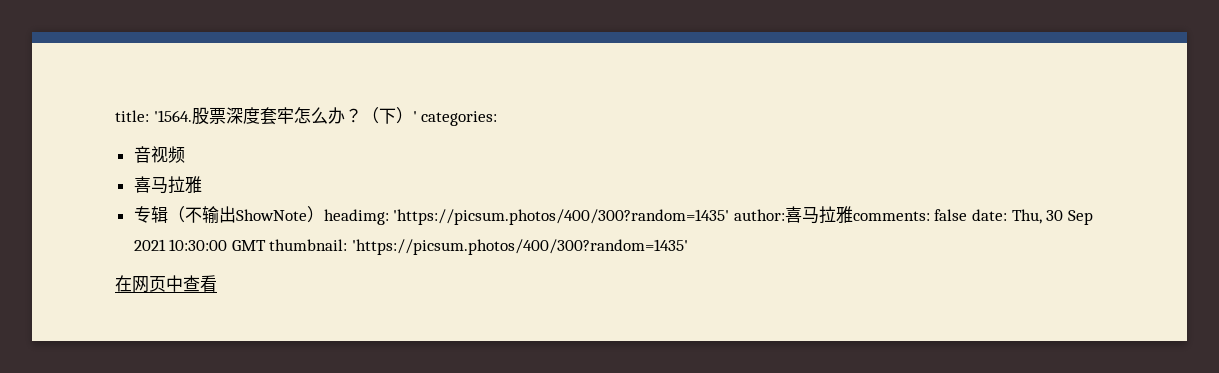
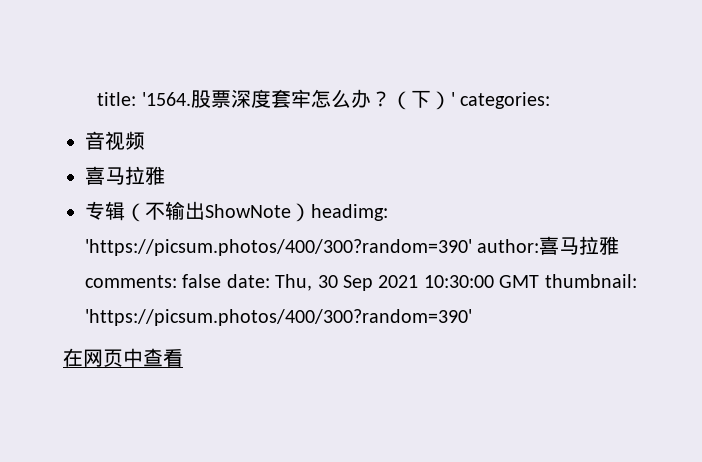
[393,209,730,225] 'https://picsum.photos/400/300?random=1435' -> [85,239,472,256] 'https://picsum.photos/400/300?random=390'
[352,239,689,255] 'https://picsum.photos/400/300?random=1435' -> [85,309,472,326] 'https://picsum.photos/400/300?random=390'

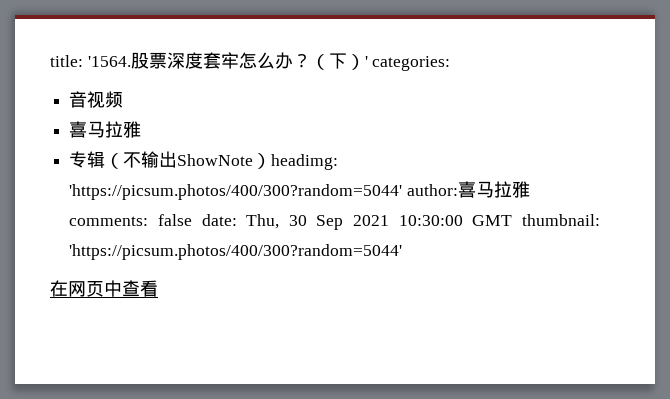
[85,239,472,256] 'https://picsum.photos/400/300?random=390' -> [69,184,403,200] 'https://picsum.photos/400/300?random=5044'
[85,309,472,326] 'https://picsum.photos/400/300?random=390' -> [69,244,403,260] 'https://picsum.photos/400/300?random=5044'

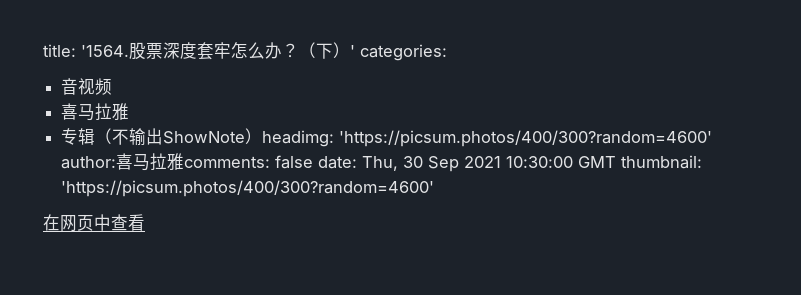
[69,184,403,200] 'https://picsum.photos/400/300?random=5044' -> [339,130,713,147] 'https://picsum.photos/400/300?random=4600'
[69,244,403,260] 'https://picsum.photos/400/300?random=5044' -> [61,180,435,197] 'https://picsum.photos/400/300?random=4600'

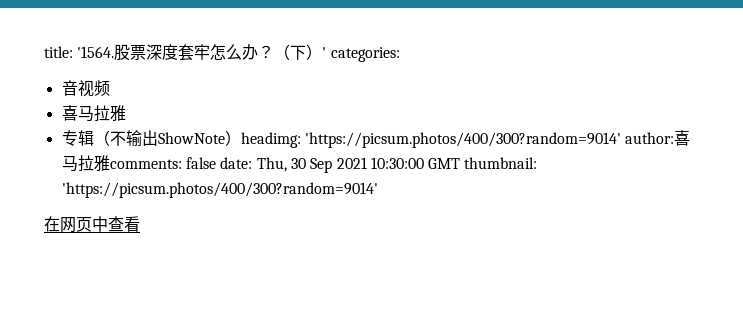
[339,130,713,147] 'https://picsum.photos/400/300?random=4600' -> [304,132,621,148] 'https://picsum.photos/400/300?random=9014'
[61,180,435,197] 'https://picsum.photos/400/300?random=4600' -> [61,182,378,198] 'https://picsum.photos/400/300?random=9014'

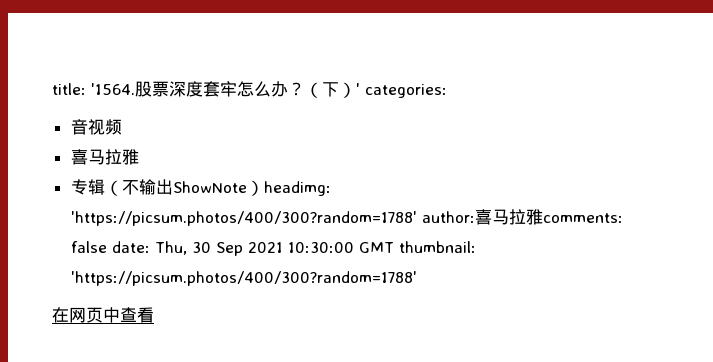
[304,132,621,148] 'https://picsum.photos/400/300?random=9014' -> [70,211,417,226] 'https://picsum.photos/400/300?random=1788'
[61,182,378,198] 'https://picsum.photos/400/300?random=9014' -> [70,271,417,286] 'https://picsum.photos/400/300?random=1788'

